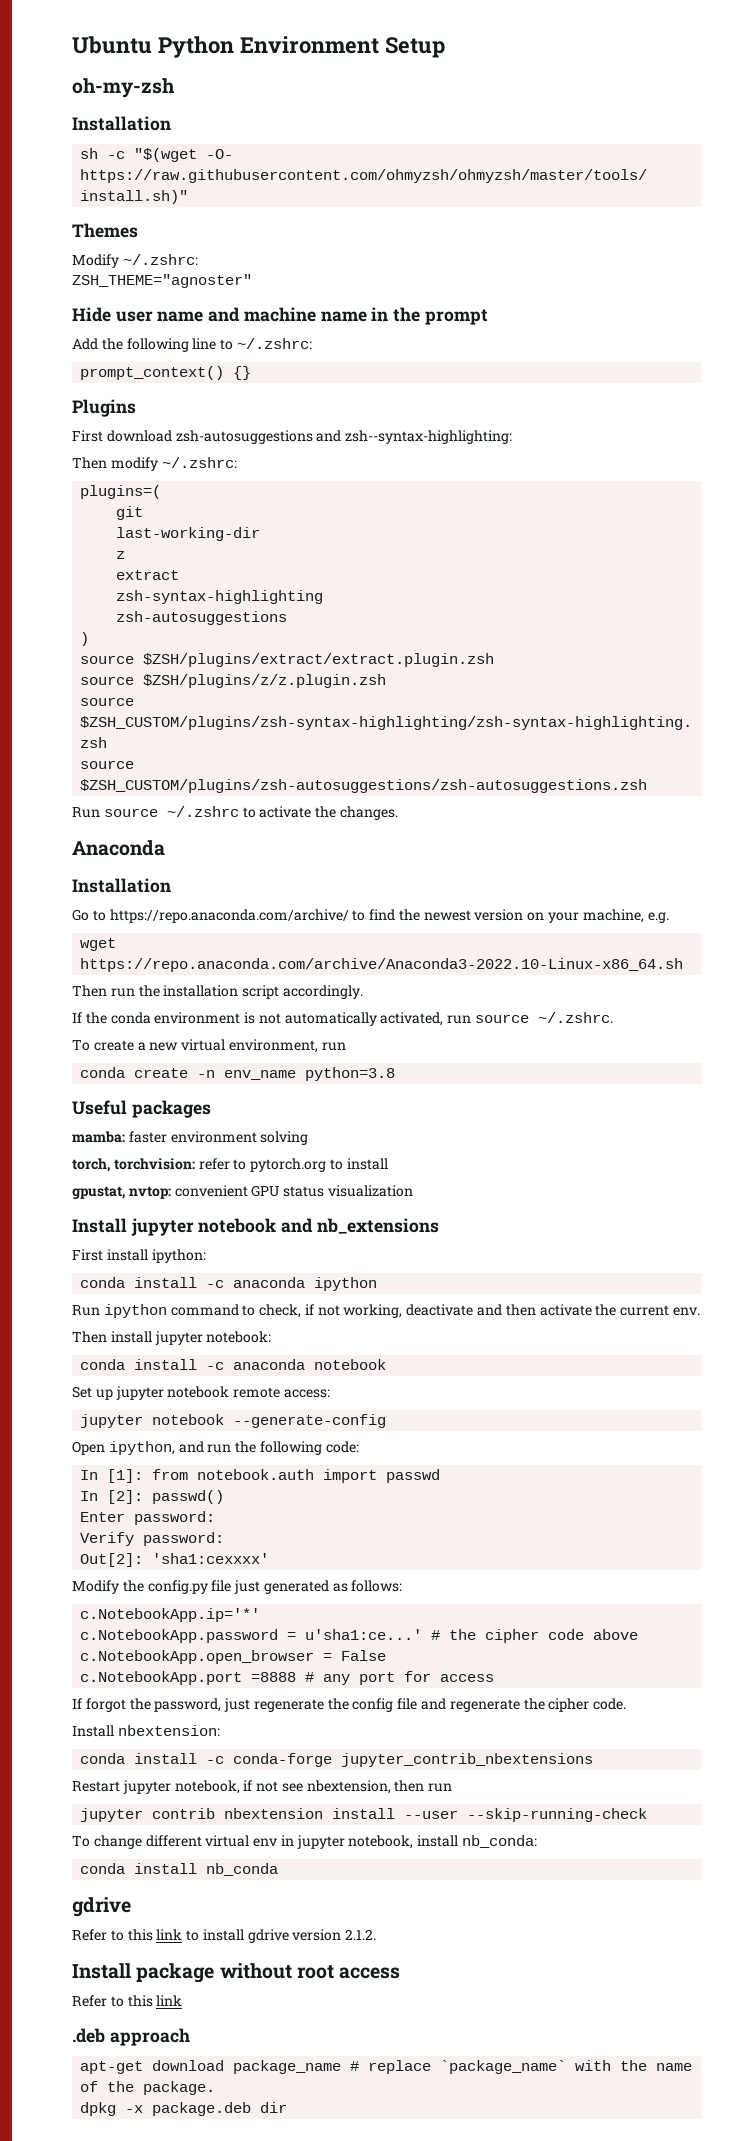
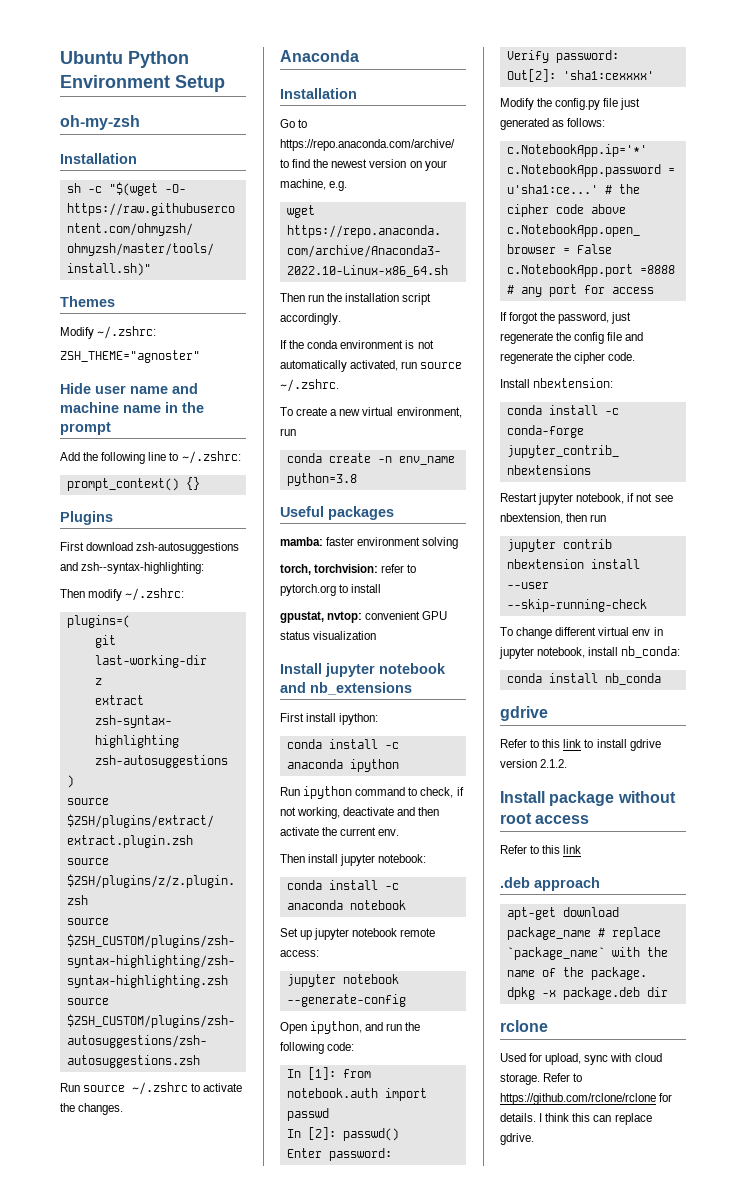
(288, 2107) none -> [500,1020,548,1032] [500,1053,662,1065] [500,1073,583,1085] [500,1093,673,1105] [500,1113,652,1125] [500,1133,534,1145] // rclone // Used for upload, sync with cloud storage. Refer to https://github.com/rclone/rclone for details. I think this can replace gdrive.

